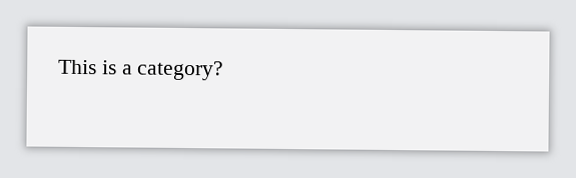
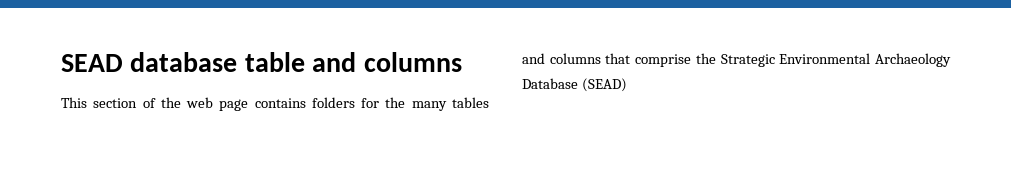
[58,59,225,81] This is a category? -> [61,52,462,72] [61,97,489,111] [522,53,951,67] [522,78,627,92] SEAD database table and columns // This section of the web page contains folders for the many tables and columns that comprise the Strategic Environmental Archaeology Database (SEAD)

